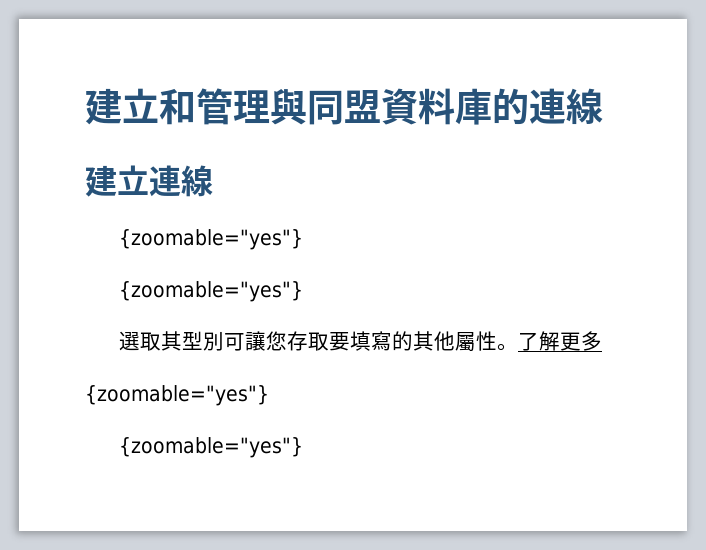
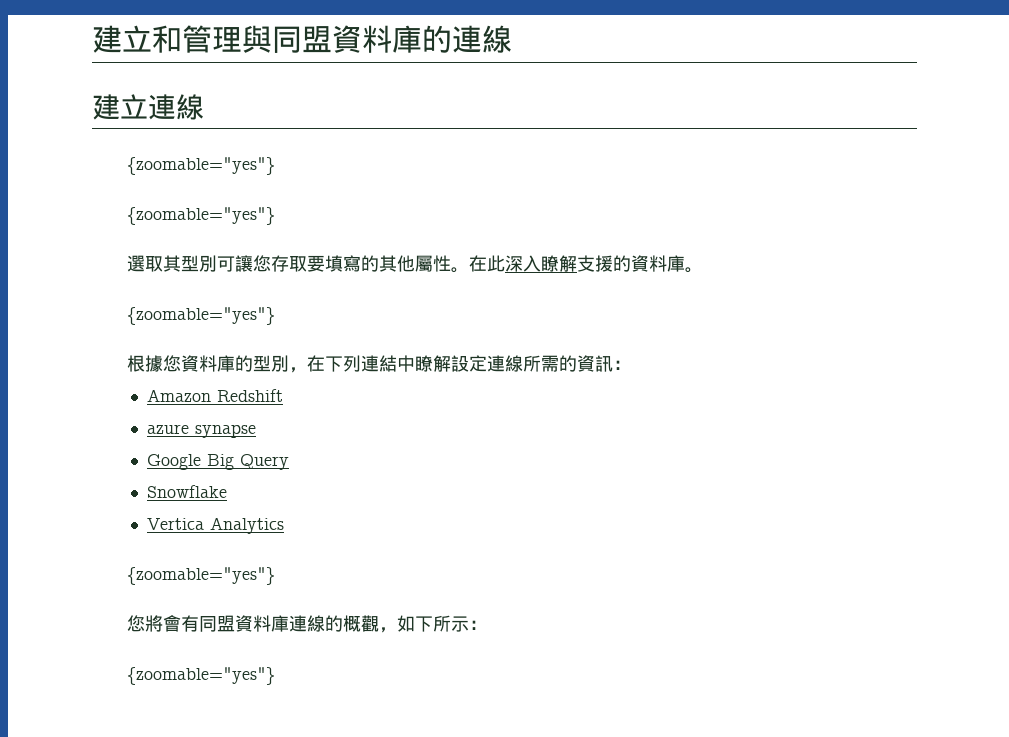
[518,331,603,351] [85,385,269,406] 了解更多 // {zoomable="yes"} -> [469,255,704,273] [127,307,276,325] [127,355,632,373] [147,389,284,402] [147,424,257,438] [147,454,290,470] [147,485,228,498] [147,517,285,534] [127,567,276,585] [127,615,488,633] 在此深入瞭解支援的資料庫。 // {zoomable="yes"} // 根據您資料庫的型別，在下列連結中瞭解設定連線所需的資訊： // Amazon Redshift // azure synapse // Google Big Query // Snowflake // Vertica Analytics // {zoomable="yes"} // 您將會有同盟資料庫連線的概觀，如下所示：

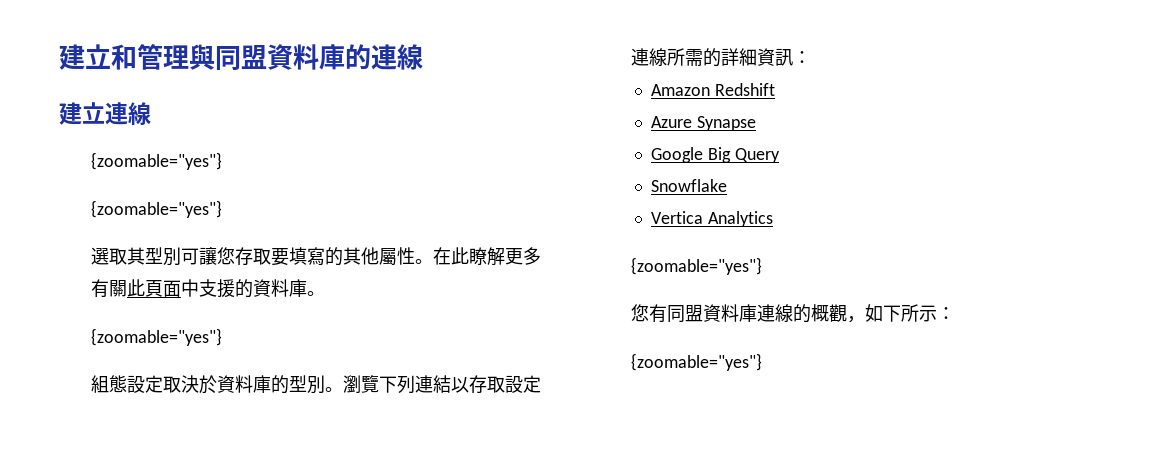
[505,255,578,272] 深入瞭解 -> [469,247,542,266] [91,279,200,298] 瞭解更多有關此頁面中
[127,355,182,372] 根據您 -> [91,375,218,394] 組態設定取決於
[289,355,326,373] ，在 -> [325,375,380,393] 。瀏覽
[397,355,452,372] 中瞭解 -> [451,375,506,393] 以存取
(578, 363) none -> [721,48,758,66] 詳細
[147,424,257,438] azure synapse -> [650,116,756,131] Azure Synapse
[145,615,182,632] 將會 -> (650, 313) none

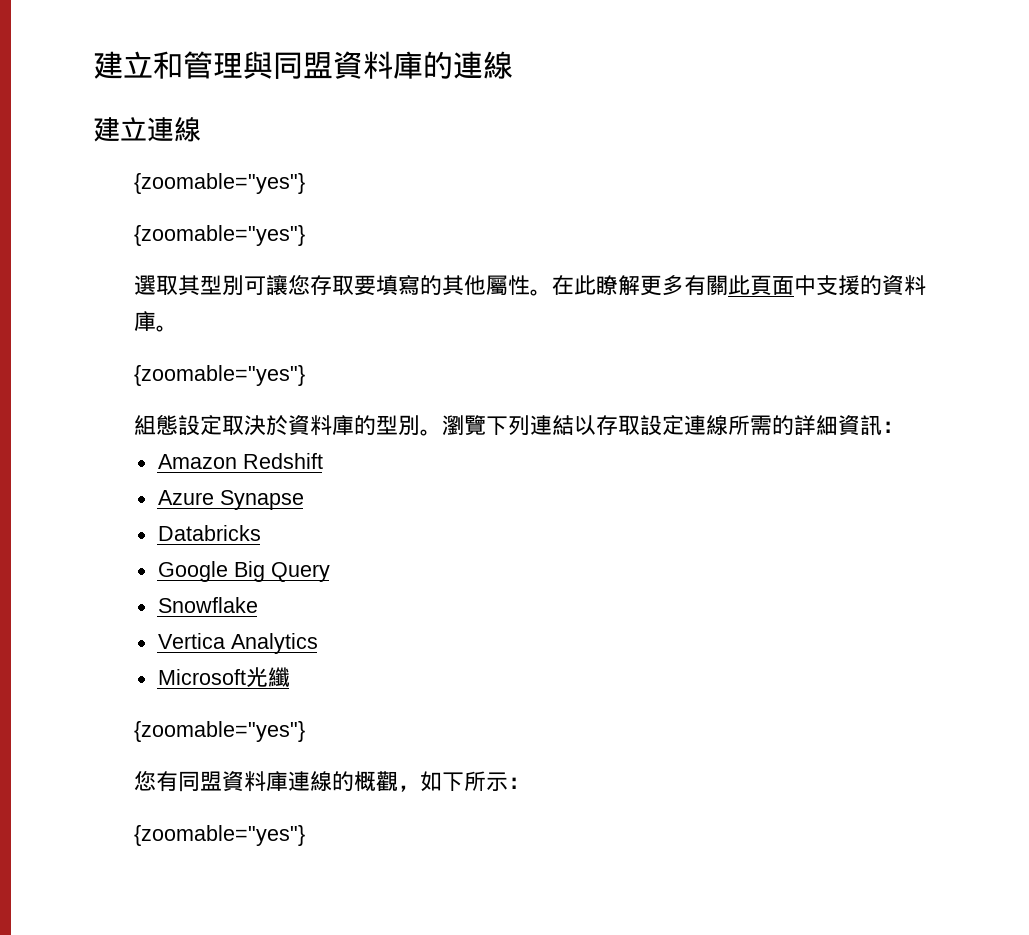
(756, 123) none -> [157,525,261,541] // Databricks
(773, 219) none -> [157,667,290,687] // Microsoft光纖

